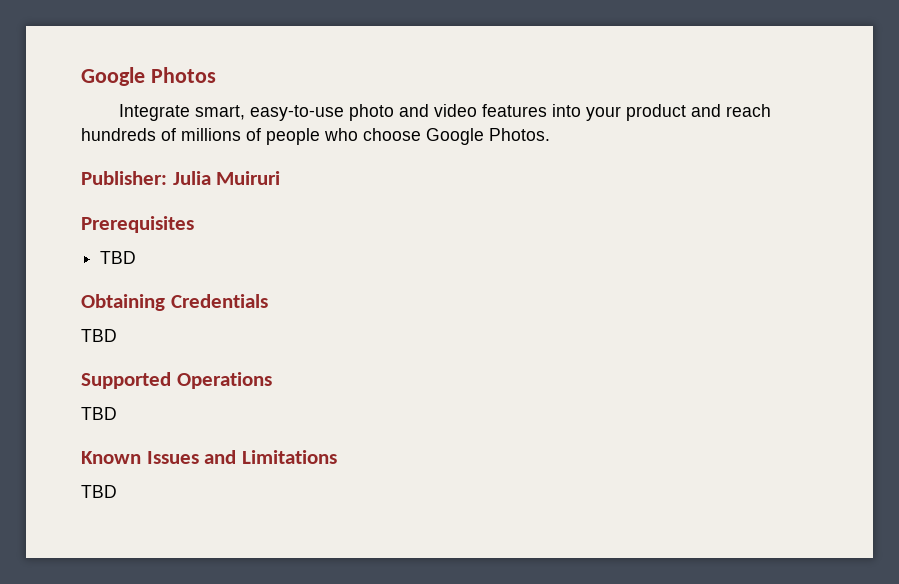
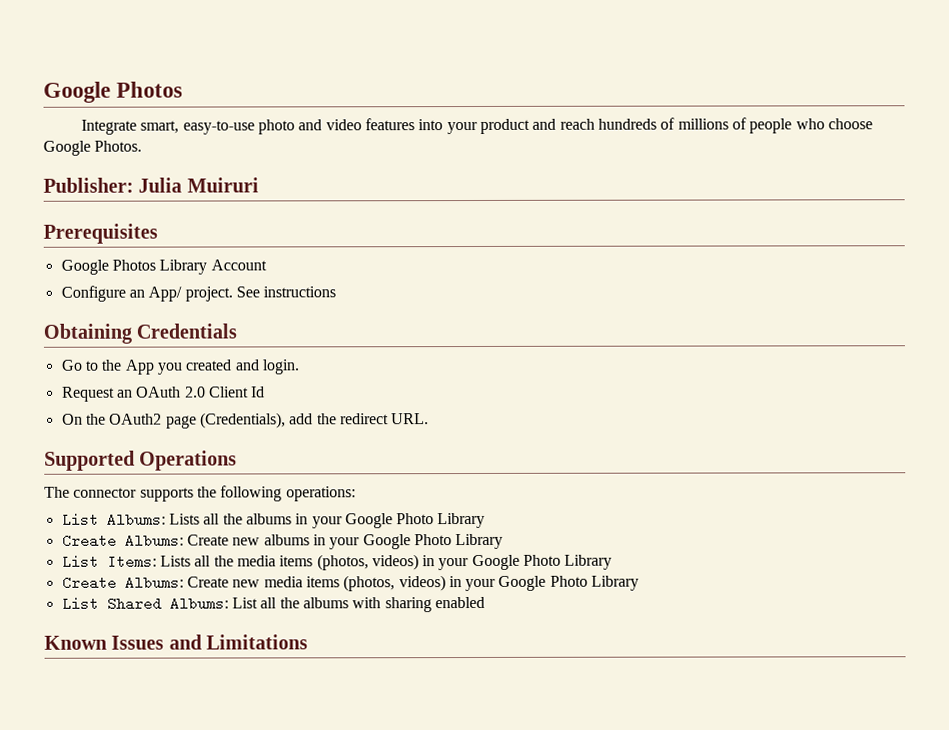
[100,251,137,264] [81,294,268,311] [81,329,117,342] [81,372,272,389] [81,407,117,420] TBD // Obtaining Credentials // TBD // Supported Operations // TBD -> [60,259,267,275] [60,285,337,302] [43,323,238,344] [60,359,300,375] [61,386,266,402] [61,412,430,429] [44,450,238,471] [44,485,356,502] [61,512,486,529] [61,533,504,550] [61,554,613,571] [61,575,640,592] [61,596,485,613] Google Photos Library Account // Configure an App/ project. See instructions // Obtaining Credentials // Go to the App you created and login. // Request an OAuth 2.0 Client Id // On the OAuth2 page (Credentials), add the redirect URL. // Supported Operations // The connector supports the following operations: // List Albums: Lists all the albums in your Google Photo Library // Create Albums: Create new albums in your Google Photo Library // List Items: Lists all the media items (photos, videos) in your Google Photo Library // Create Albums: Create new media items (photos, videos) in your Google Photo Library // List Shared Albums: List all the albums with sharing enabled
[81,485,117,498] // TBD -> (309, 642) none

